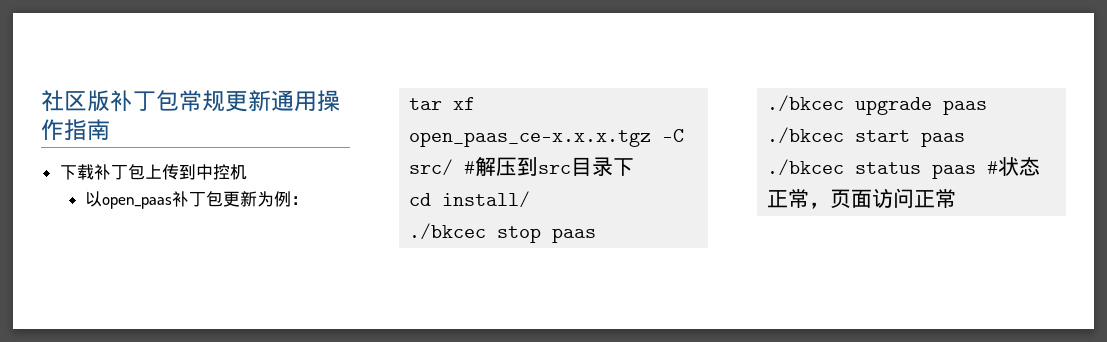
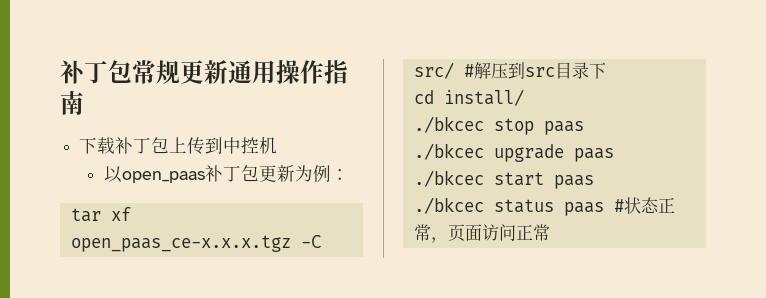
[41,90,110,112] 社区版 -> (60, 72) none

